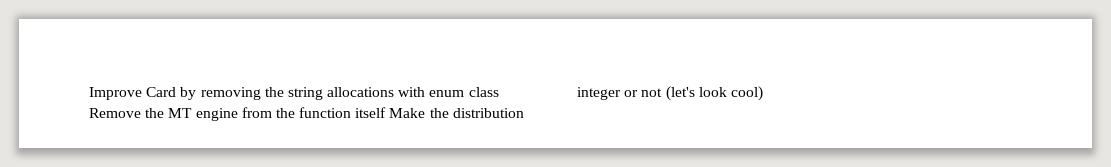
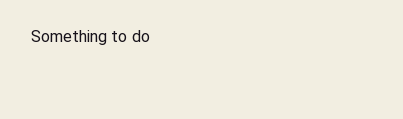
[89,87,499,100] [89,107,524,121] [577,86,763,101] Improve Card by removing the string allocations with enum class Remove the MT engine from the function itself Make the distribution integer or not (let's look cool) -> [31,30,150,45] Something to do

